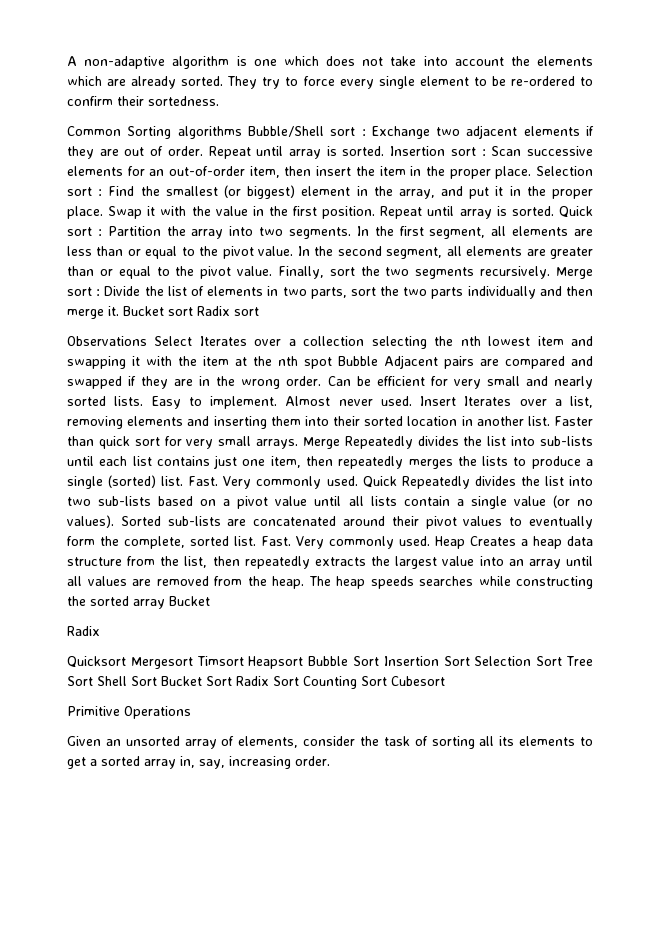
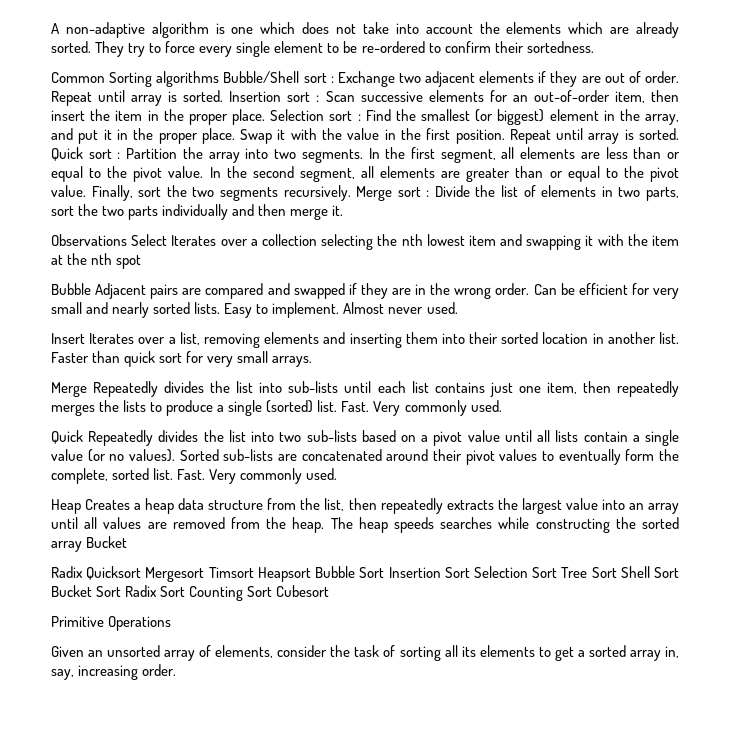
[123,306,259,316] Bucket sort Radix sort -> (344, 210) none
(332, 363) none -> (142, 262) //
(412, 401) none -> (458, 308) //
(299, 444) none -> (313, 361) //
(358, 481) none -> (502, 406) //
(430, 541) none -> (338, 474) //
(100, 631) // -> (83, 572) none

